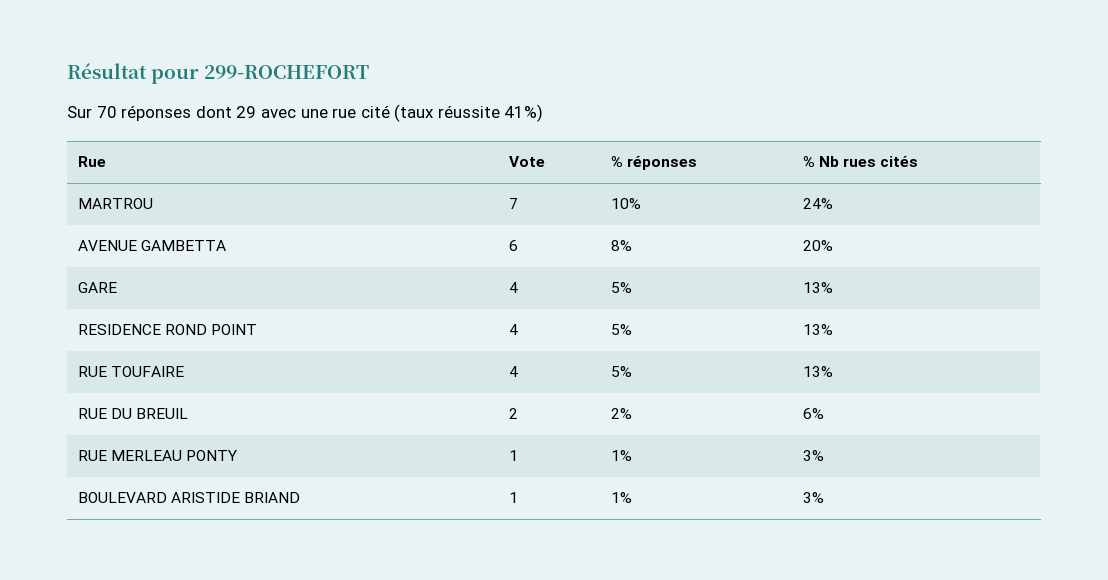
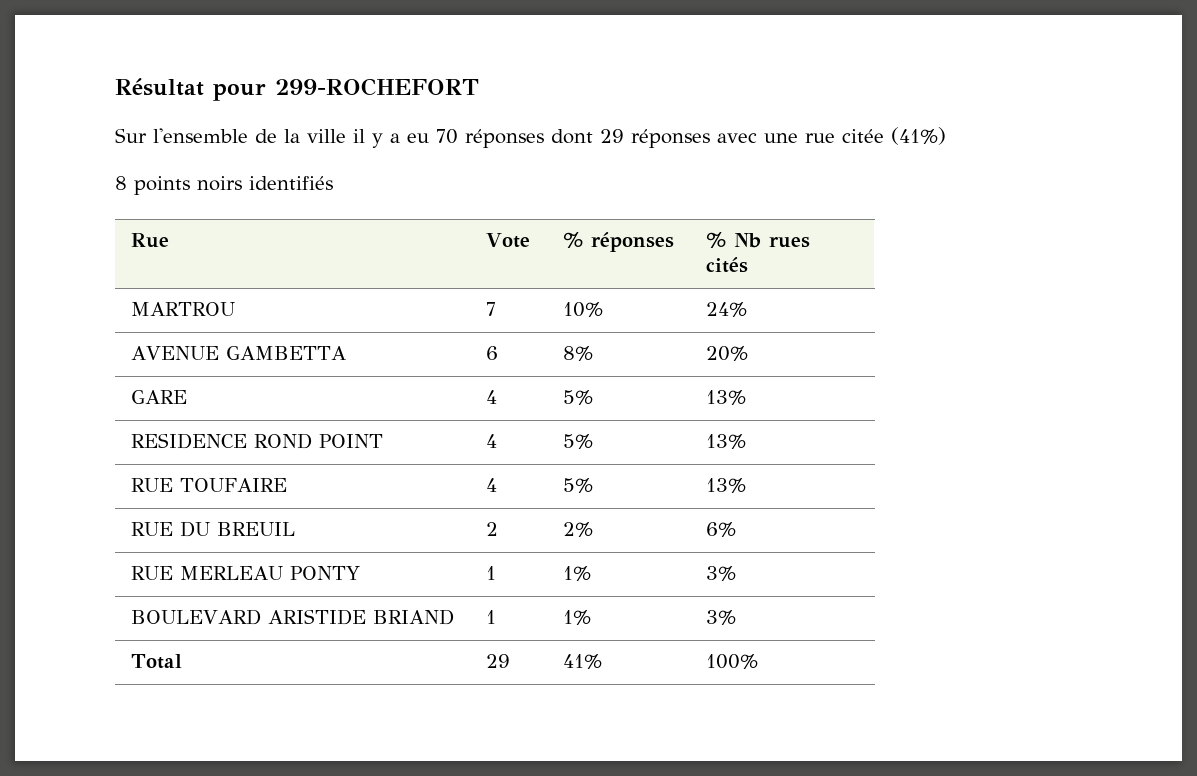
(92, 112) none -> [153,128,429,148] l'ensemble de la ville il y a eu
(257, 112) none -> [631,129,710,148] réponses
[360,104,544,122] cité (taux réussite 41%) -> [842,127,946,145] [115,176,333,195] citée (41%) // 8 points noirs identifiés
(824, 497) none -> [130,654,182,669] [485,654,510,668] [562,654,602,669] [705,654,758,669] // Total | 29 | 41% | 100%

